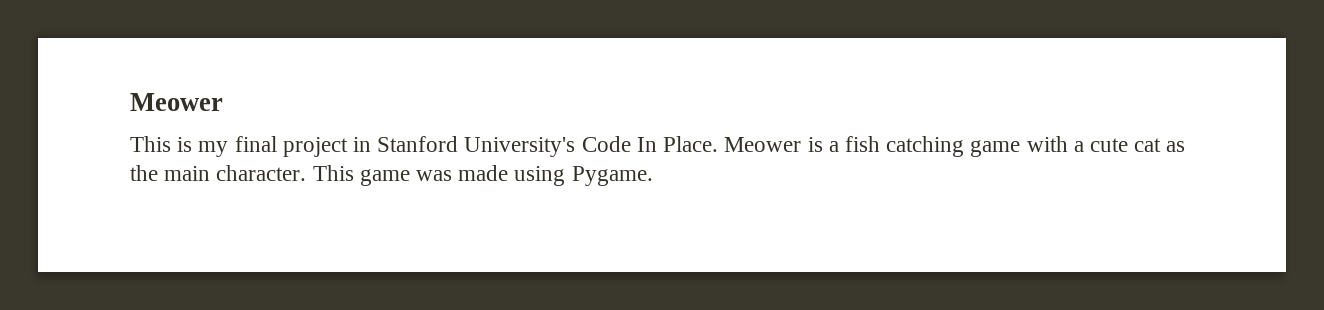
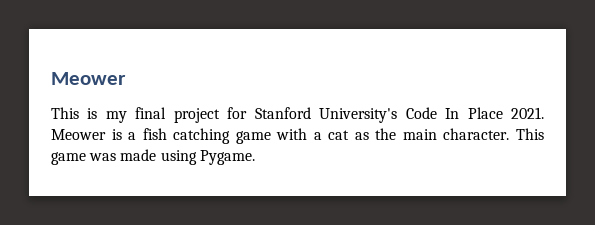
[353,137,372,152] in -> [227,107,248,119] for
[663,136,719,152] Place. -> [467,107,544,119] Place 2021.
[1089,138,1128,152] cute -> (322, 136) none

